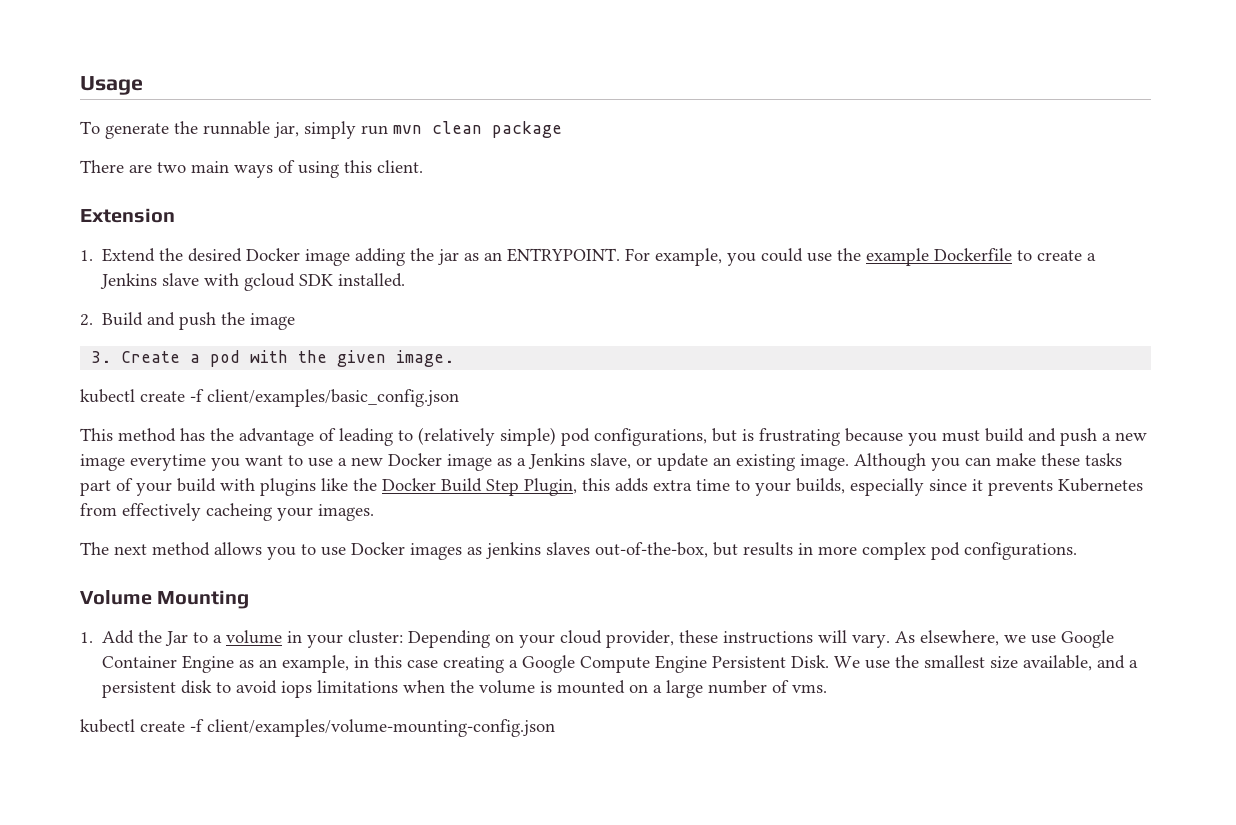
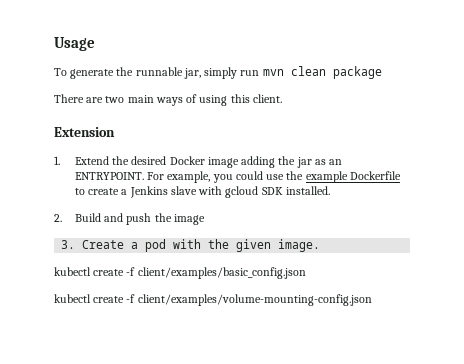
[80,427,1147,446] [80,453,1122,471] [80,478,1143,496] [80,503,374,521] [80,542,1077,560] [80,590,250,609] [80,630,1115,648] [102,655,1139,673] [102,680,828,698] // This method has the advantage of leading to (relatively simple) pod configurations, but is frustrating because you must build and push a new image everytime you want to use a new Docker image as a Jenkins slave, or update an existing image. Although you can make these tasks part of your build with plugins like the Docker Build Step Plugin, this adds extra time to your builds, especially since it prevents Kubernetes from effectively cacheing your images. // The next method allows you to use Docker images as jenkins slaves out-of-the-box, but results in more complex pod configurations. // Volume Mounting // 1. Add the Jar to a volume in your cluster: Depending on your cloud provider, these instructions will vary. As elsewhere, we use Google Container Engine as an example, in this case creating a Google Compute Engine Persistent Disk. We use the smallest size available, and a persistent disk to avoid iops limitations when the volume is mounted on a large number of vms. -> (306, 273) none

